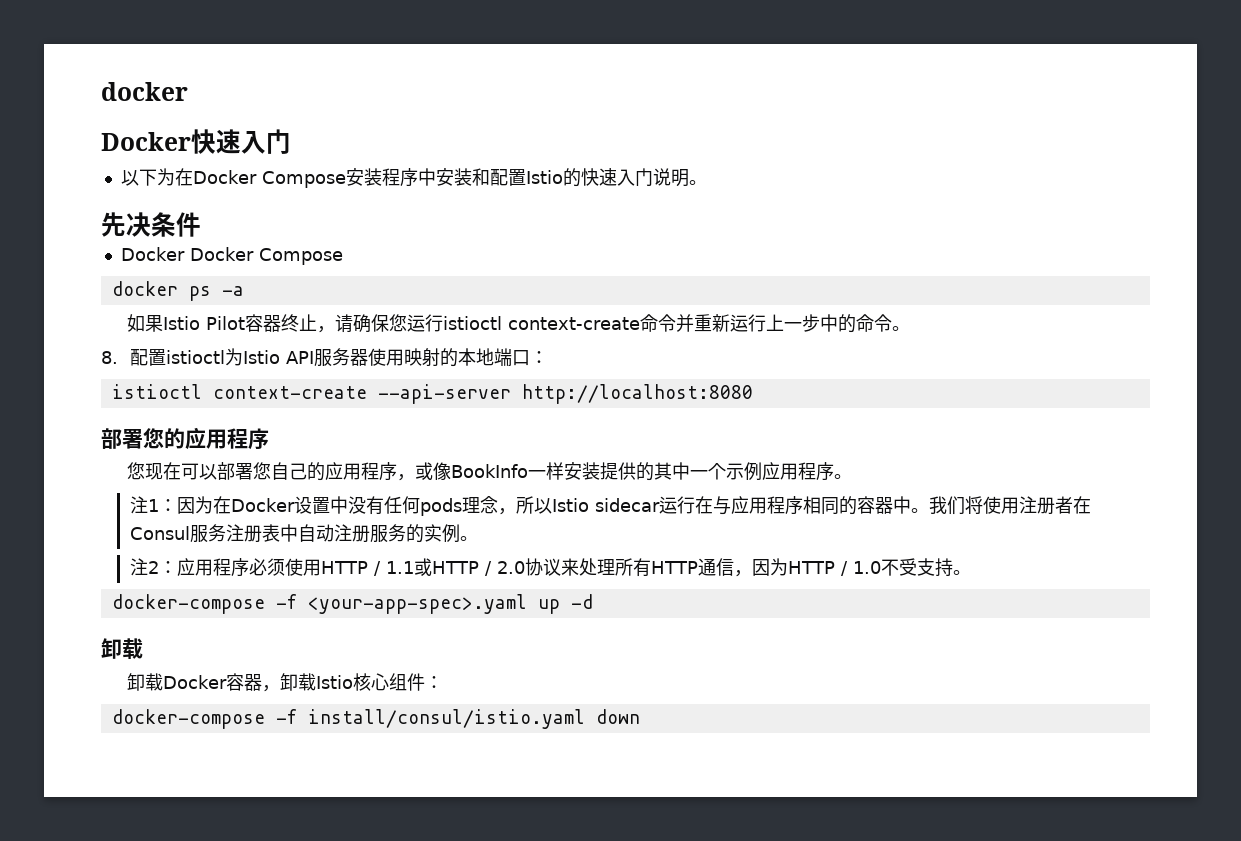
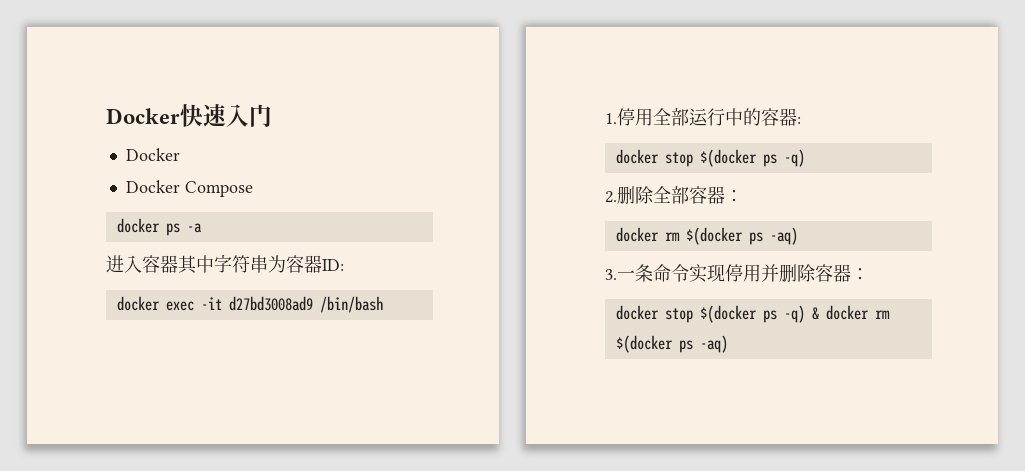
[101,82,188,101] docker // -> (106, 116) none
[120,168,707,188] [101,212,201,237] [120,247,185,261] 以下为在Docker Compose安装程序中安装和配置Istio的快速入门说明。 // 先决条件 // Docker -> [125,148,180,161] Docker //
[126,314,910,333] [101,348,548,367] [111,384,753,404] [101,427,269,450] [126,462,852,481] [129,496,1091,516] [129,524,478,543] [129,558,971,577] [111,594,593,614] [101,638,143,659] [126,673,443,692] [111,709,640,729] 如果Istio Pilot容器终止，请确保您运行istioctl context-create命令并重新运行上一步中的命令。 // 8.配置istioctl为Istio API服务器使用映射的本地端口： // istioctl context-create --api-server http://localhost:8080 // 部署您的应用程序 // 您现在可以部署您自己的应用程序，或像BookInfo一样安装提供的其中一个示例应用程序。 // 注1：因为在Docker设置中没有任何pods理念，所以Istio sidecar运行在与应用程序相同的容器中。我们将使用注册者在Consul服务注册表中自动注册服务的实例。 // 注2：应用程序必须使用HTTP / 1.1或HTTP / 2.0协议来处理所有HTTP通信，因为HTTP / 1.0不受支持。 // docker-compose -f <your-app-spec>.yaml up -d // 卸载 // 卸载Docker容器，卸载Istio核心组件： // docker-compose -f install/consul/istio.yaml down -> [106,254,344,274] [116,296,383,313] [605,108,801,126] [615,149,805,167] [605,186,743,204] [615,227,798,245] [605,264,869,283] [615,305,890,323] [615,335,728,353] 进入容器其中字符串为容器ID: // docker exec -it d27bd3008ad9 /bin/bash // 1.停用全部运行中的容器: // docker stop $(docker ps -q) // 2.删除全部容器： // docker rm $(docker ps -aq) // 3.一条命令实现停用并删除容器： // docker stop $(docker ps -q) & docker rm $(docker ps -aq)

